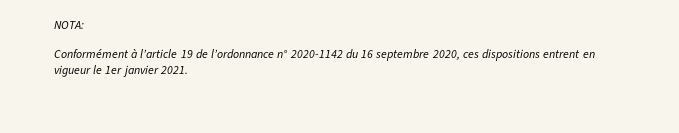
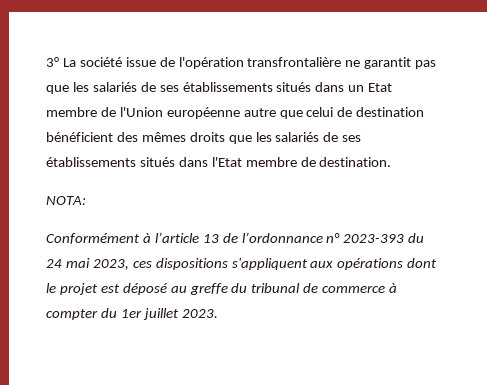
(54, 25) none -> [46,57,437,69] [46,82,393,94] [46,107,425,119] [46,132,362,144] [46,157,392,167] 3° La société issue de l'opération transfrontalière ne garantit pas que les salariés de ses établissements situés dans un Etat membre de l'Union européenne autre que celui de destination bénéficient des mêmes droits que les salariés de ses établissements situés dans l'Etat membre de destination. //
[180,50,193,58] 19 -> [202,234,219,243] 13
[289,49,595,61] [54,65,188,77] 2020-1142 du 16 septembre 2020, ces dispositions entrent en vigueur le 1er janvier 2021. -> [343,233,425,243] [46,258,438,270] [46,283,398,295] [46,308,218,320] 2023-393 du 24 mai 2023, ces dispositions s'appliquent aux opérations dont le projet est déposé au greffe du tribunal de commerce à compter du 1er juillet 2023.

